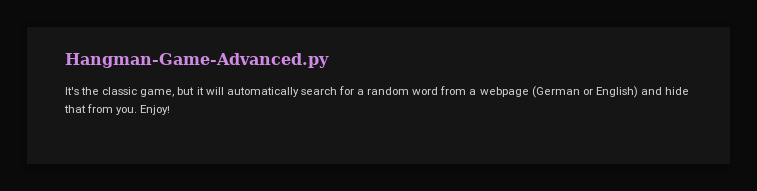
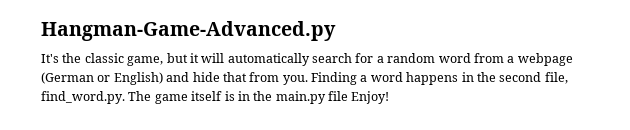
(138, 111) none -> [311,72,568,85] [41,91,348,104] Finding a word happens in the second file, find_word.py. The game itself is in the main.py file

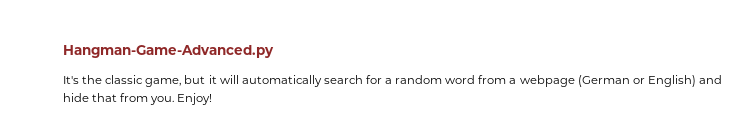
[311,72,568,85] [41,91,348,104] Finding a word happens in the second file, find_word.py. The game itself is in the main.py file -> (175, 100) none

